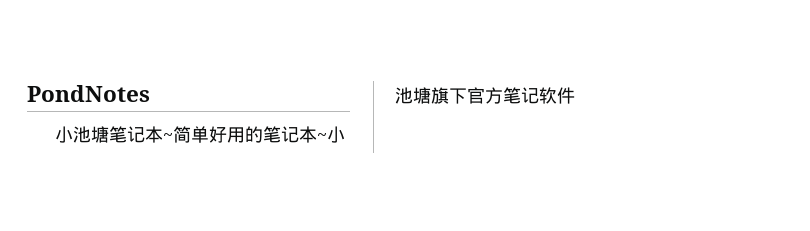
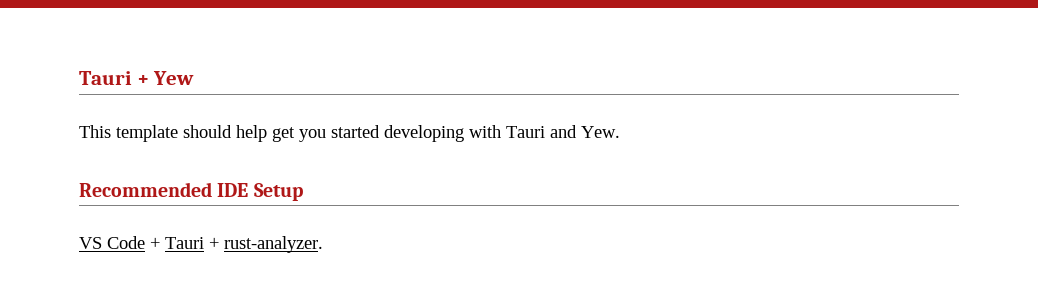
[27,85,150,102] [54,126,345,143] [395,87,575,104] PondNotes // 小池塘笔记本~简单好用的笔记本~小池塘旗下官方笔记软件 -> [79,71,195,85] [79,125,620,142] [79,182,303,201] [79,236,323,253] Tauri + Yew // This template should help get you started developing with Tauri and Yew. // Recommended IDE Setup // VS Code + Tauri + rust-analyzer.

